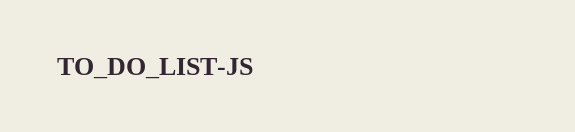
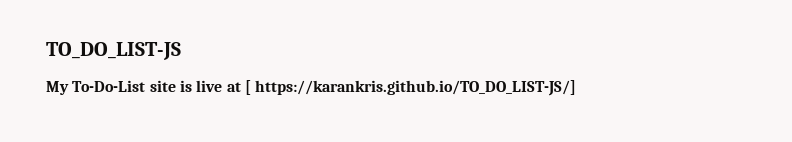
(253, 68) none -> [46,80,577,96] // My To-Do-List site is live at [ https://karankris.github.io/TO_DO_LIST-JS/]

